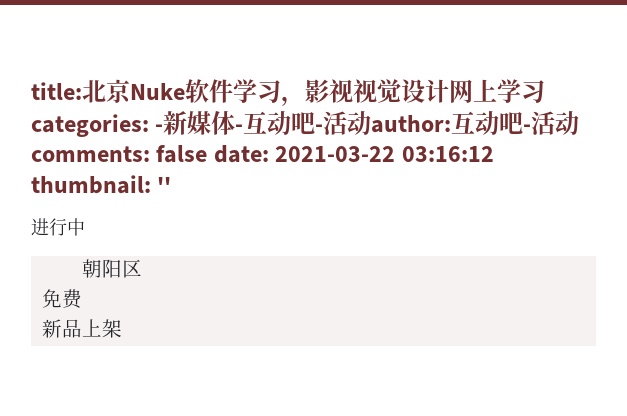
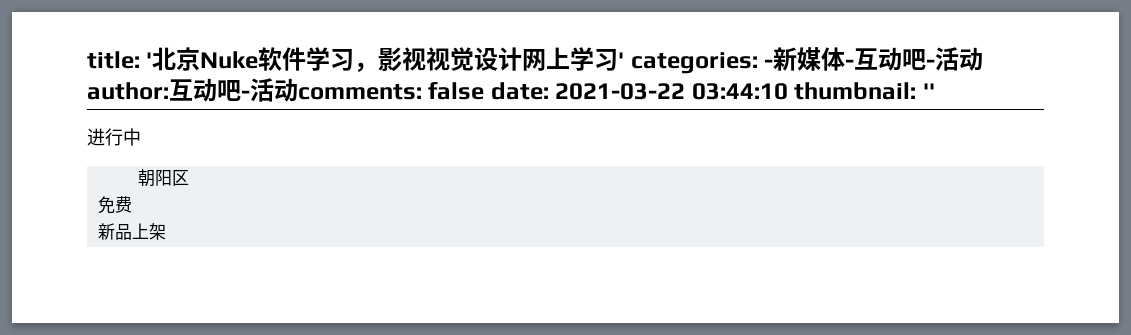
(82, 91) none -> [146,52,153,68] '
(545, 91) none -> [618,52,625,68] '
[401,146,494,162] 03:16:12 -> [691,83,788,100] 03:44:10

